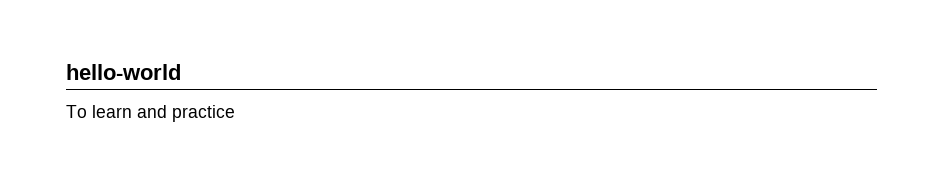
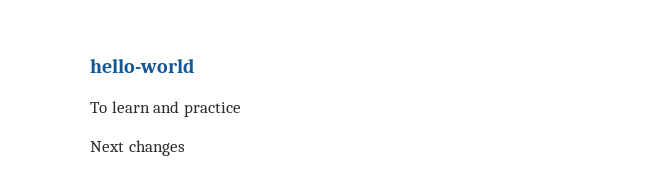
(235, 113) none -> [90,140,185,156] // Next changes

